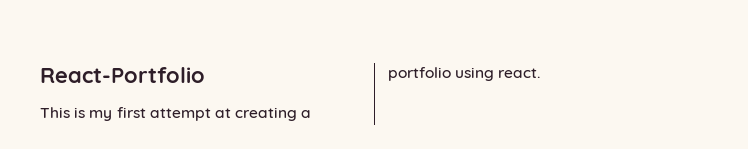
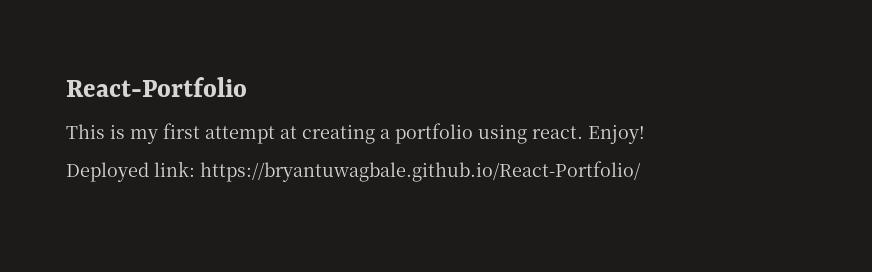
(541, 73) none -> [588,124,645,144] [66,161,641,182] Enjoy! // Deployed link: https://bryantuwagbale.github.io/React-Portfolio/

